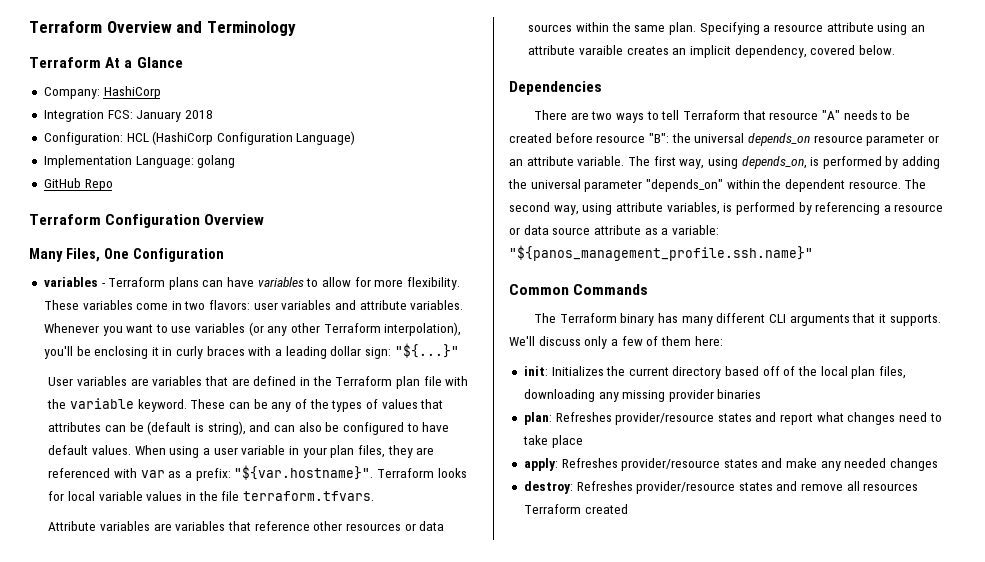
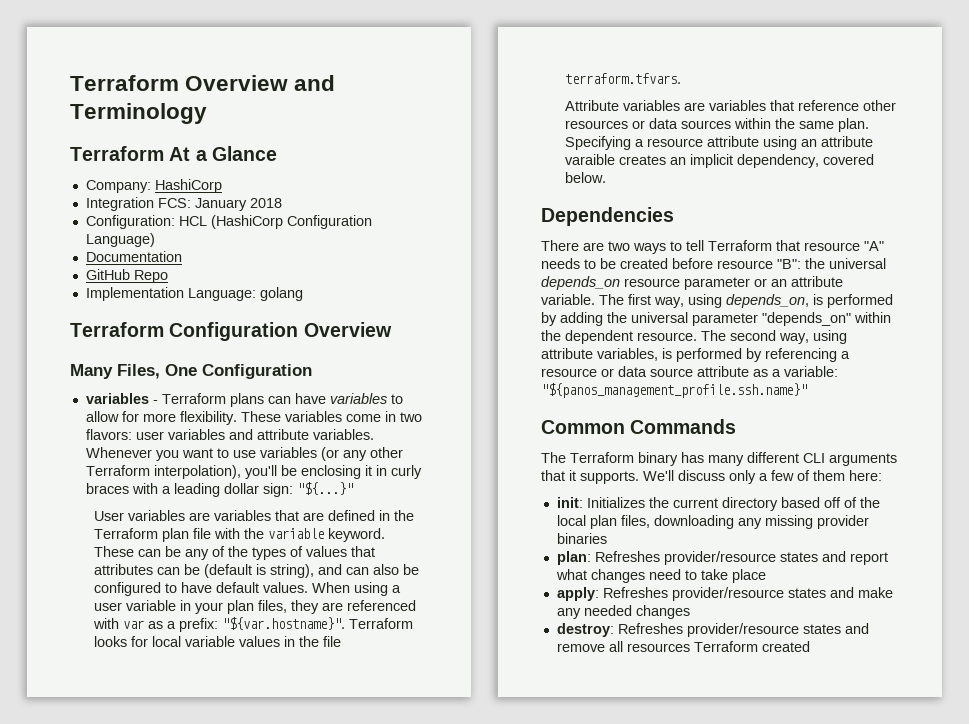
(356, 138) none -> [85,251,182,262] [85,269,168,283] // Documentation // GitHub Repo
[43,178,113,191] // GitHub Repo -> (303, 294) none

